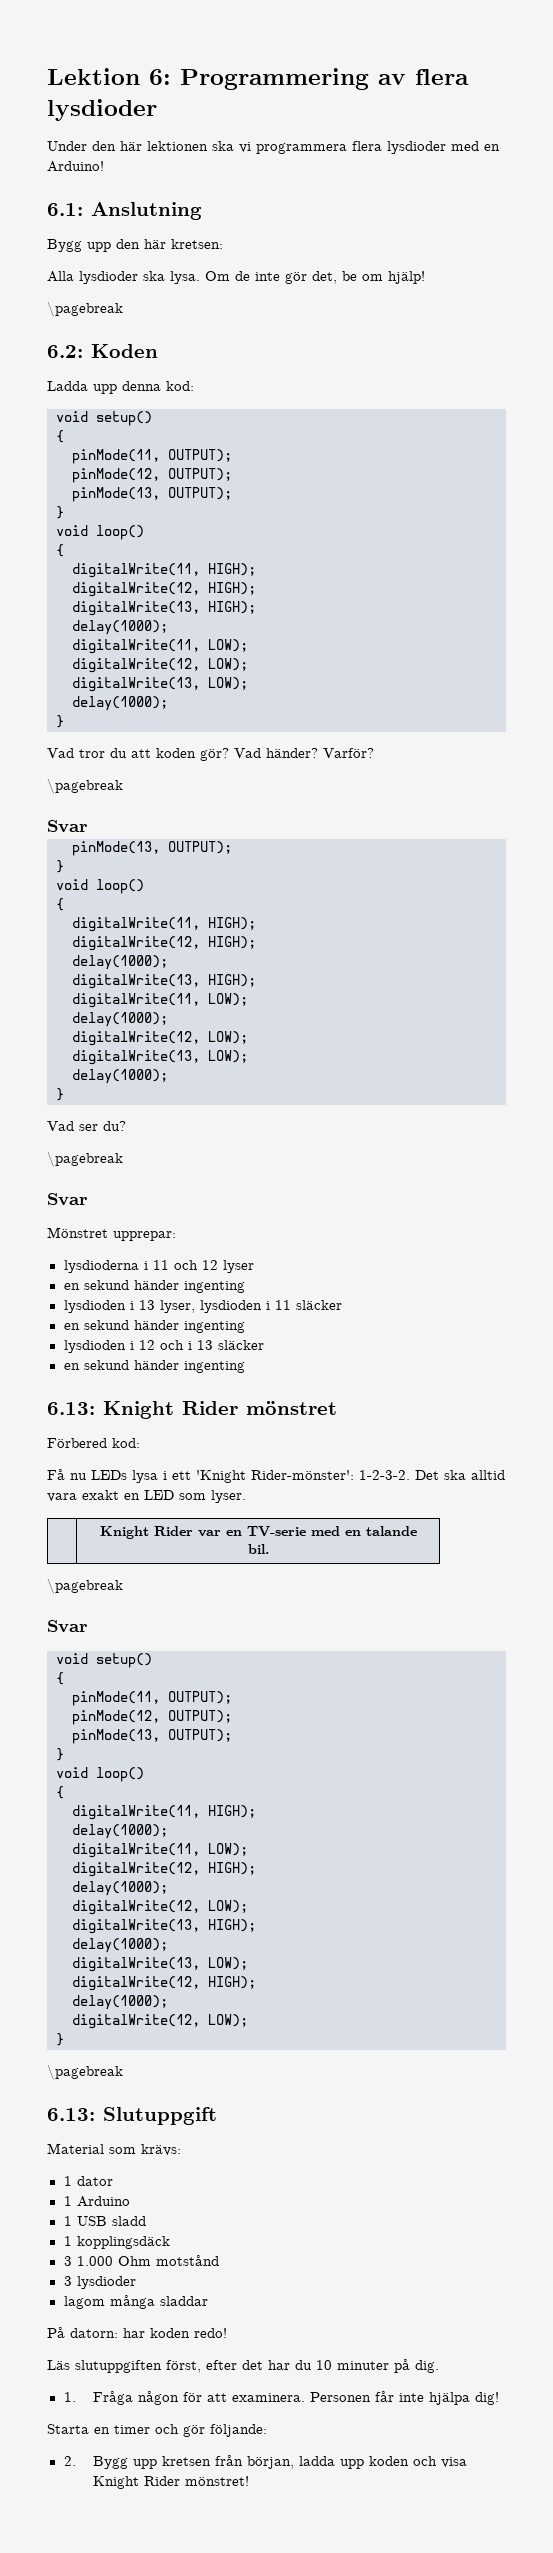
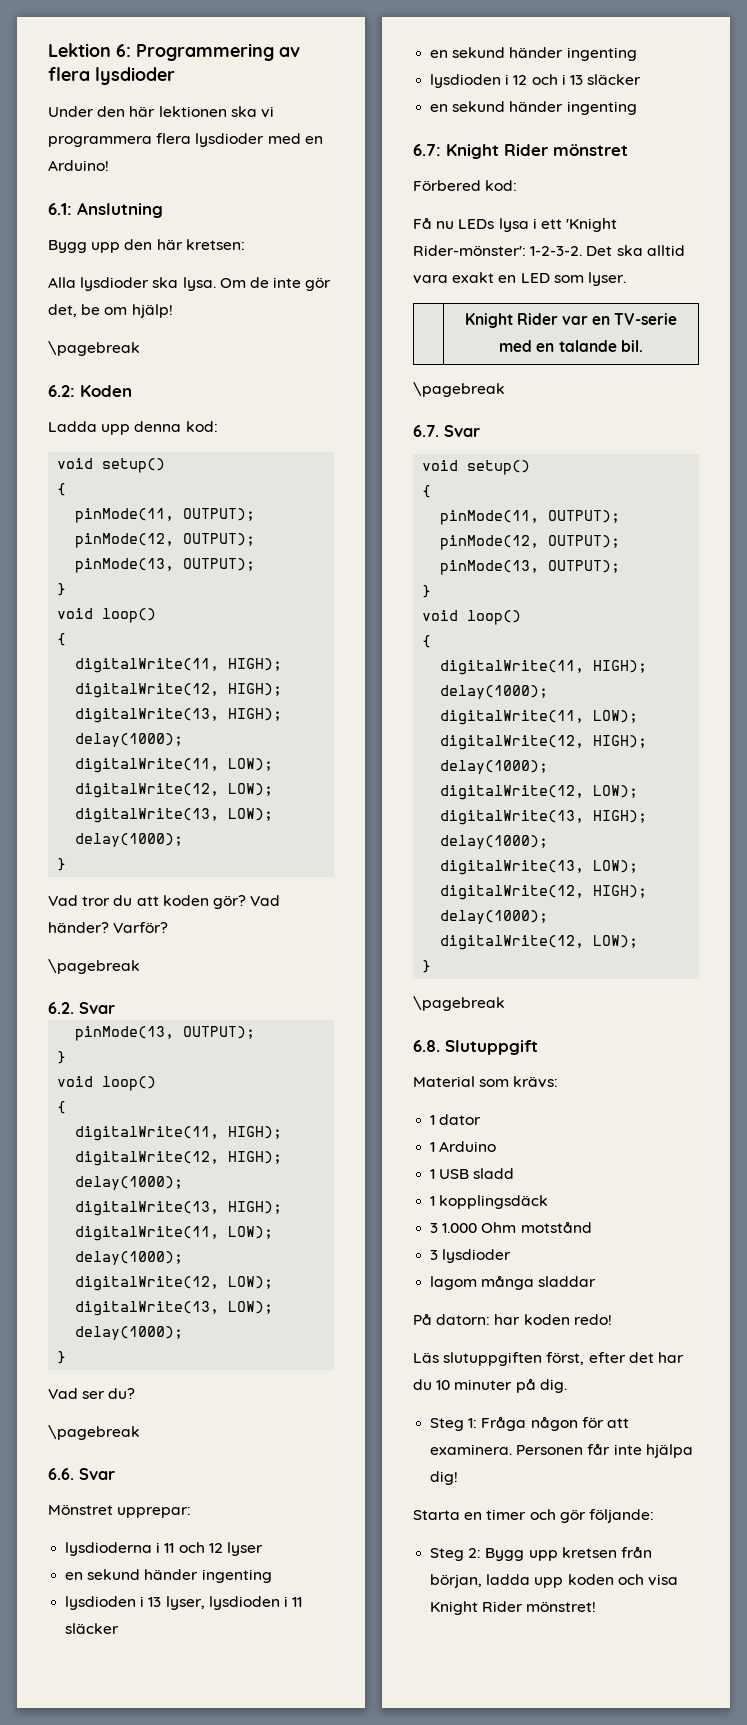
(123, 786) none -> [48,1002,74,1014] 6.2.
(123, 1159) none -> [48,1468,74,1480] 6.6.
[47,1402,95,1415] 6.13: -> [413,144,441,156] 6.7:
(123, 1586) none -> [413,425,439,437] 6.7.
[47,2108,95,2121] 6.13: -> [413,1040,440,1052] 6.8.
[63,2392,76,2402] 1. -> [430,1418,478,1431] Steg 1:
[63,2456,76,2466] 2. -> [430,1548,482,1561] Steg 2:

